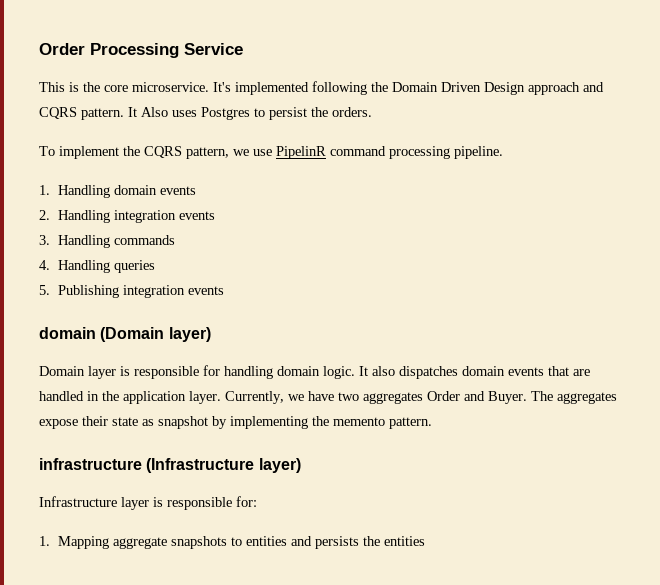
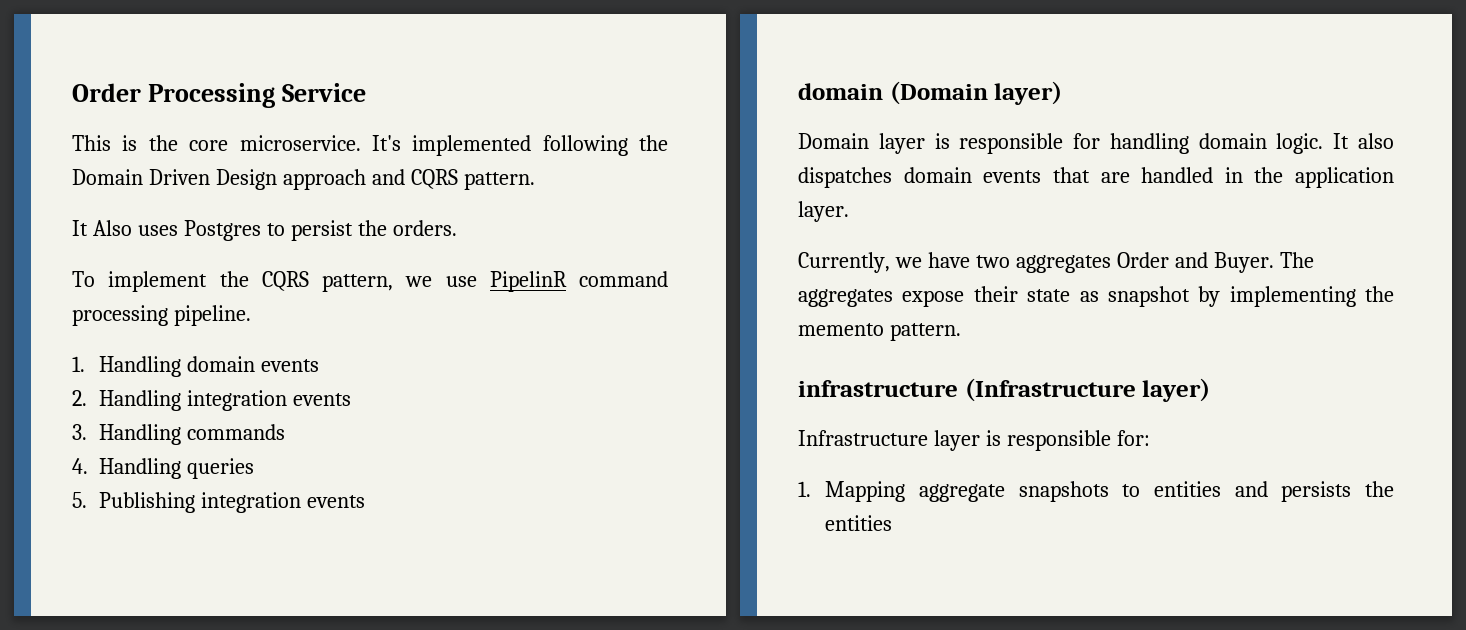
(124, 114) none -> (535, 181) //
(221, 397) none -> (849, 211) //

